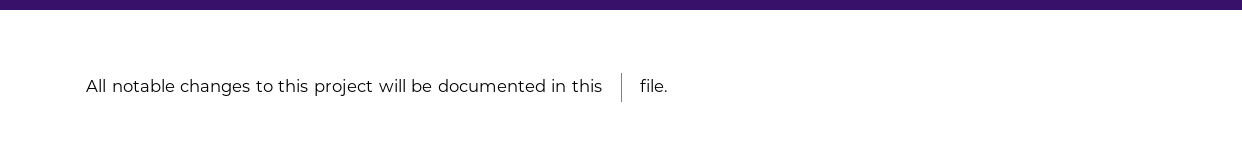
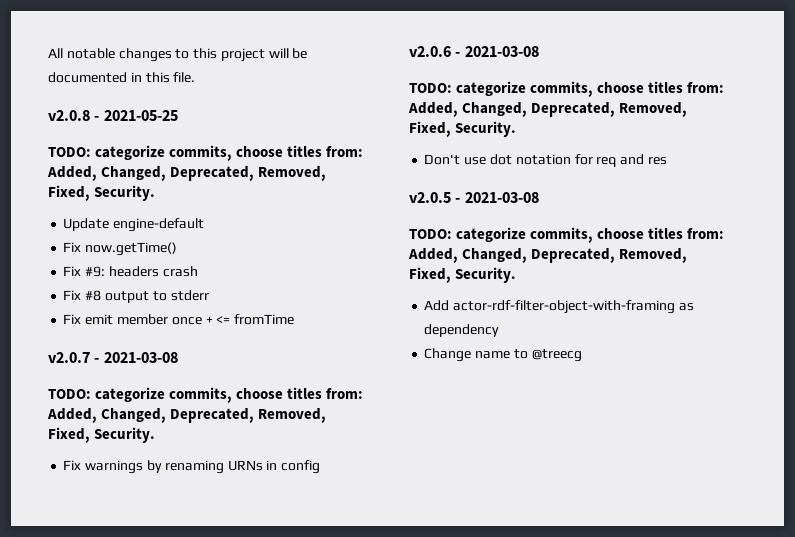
(668, 85) none -> [48,110,178,121] [48,145,364,161] [47,166,327,181] [48,185,156,201] [63,218,205,232] [63,242,178,256] [63,266,198,277] [63,290,209,303] [63,314,295,325] [48,352,178,363] [48,387,364,403] [47,408,327,423] [48,427,156,443] [63,460,321,474] [409,46,539,57] [409,81,725,97] [408,102,688,117] [409,121,517,137] [424,154,667,167] [409,192,539,203] [409,227,725,243] [408,248,688,263] [409,267,517,283] [424,300,694,314] [424,324,500,337] [424,348,582,362] // v2.0.8 - 2021-05-25 // TODO: categorize commits, choose titles from: Added, Changed, Deprecated, Removed, Fixed, Security. // Update engine-default // Fix now.getTime() // Fix #9: headers crash // Fix #8 output to stderr // Fix emit member once + <= fromTime // v2.0.7 - 2021-03-08 // TODO: categorize commits, choose titles from: Added, Changed, Deprecated, Removed, Fixed, Security. // Fix warnings by renaming URNs in config // v2.0.6 - 2021-03-08 // TODO: categorize commits, choose titles from: Added, Changed, Deprecated, Removed, Fixed, Security. // Don't use dot notation for req and res // v2.0.5 - 2021-03-08 // TODO: categorize commits, choose titles from: Added, Changed, Deprecated, Removed, Fixed, Security. // Add actor-rdf-filter-object-with-framing as dependency // Change name to @treecg

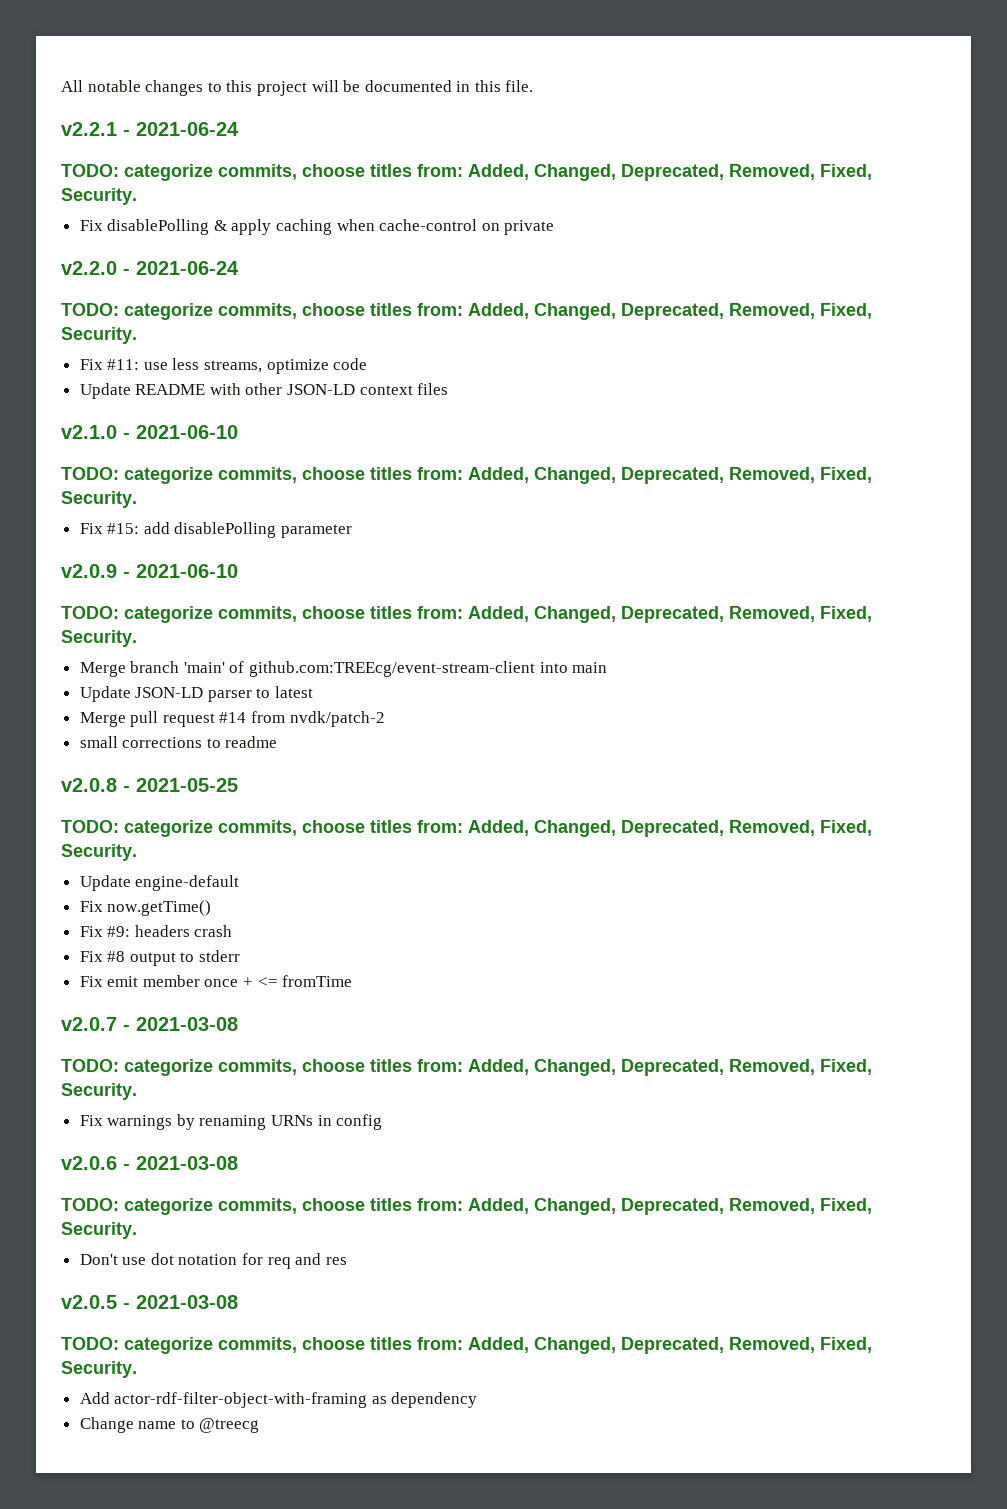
(196, 77) none -> [61,122,239,136] [61,164,872,181] [61,188,137,205] [79,219,555,235] [61,261,239,275] [61,303,872,320] [61,327,137,344] [79,358,368,374] [79,383,449,399] [61,425,238,439] [61,467,872,484] [61,491,137,508] [79,522,353,538] [61,564,238,578] [61,606,872,623] [61,630,137,647] [79,661,608,677] [79,686,314,702] [79,711,385,727] [79,736,278,748] // v2.2.1 - 2021-06-24 // TODO: categorize commits, choose titles from: Added, Changed, Deprecated, Removed, Fixed, Security. // Fix disablePolling & apply caching when cache-control on private // v2.2.0 - 2021-06-24 // TODO: categorize commits, choose titles from: Added, Changed, Deprecated, Removed, Fixed, Security. // Fix #11: use less streams, optimize code // Update README with other JSON-LD context files // v2.1.0 - 2021-06-10 // TODO: categorize commits, choose titles from: Added, Changed, Deprecated, Removed, Fixed, Security. // Fix #15: add disablePolling parameter // v2.0.9 - 2021-06-10 // TODO: categorize commits, choose titles from: Added, Changed, Deprecated, Removed, Fixed, Security. // Merge branch 'main' of github.com:TREEcg/event-stream-client into main // Update JSON-LD parser to latest // Merge pull request #14 from nvdk/patch-2 // small corrections to readme

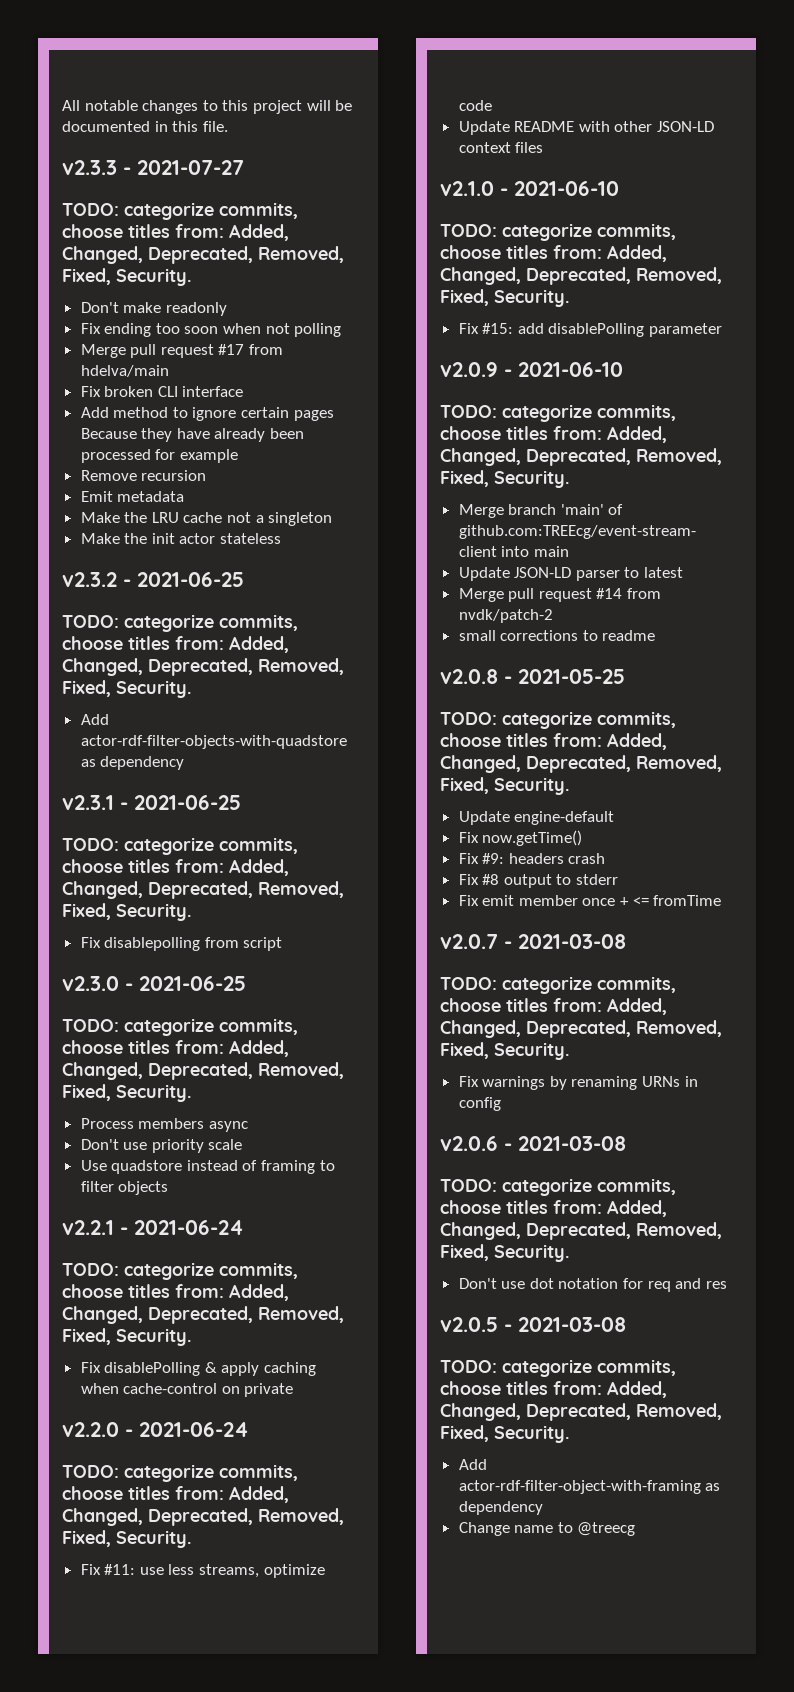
(534, 86) none -> [62,160,244,175] [62,202,298,220] [62,224,289,241] [62,246,344,264] [62,268,191,286] [80,302,227,316] [80,323,342,337] [80,344,284,358] [80,365,169,377] [80,386,244,397] [80,407,334,421] [80,428,305,442] [80,449,238,463] [80,470,207,481] [80,491,185,502] [80,512,333,526] [80,533,282,544] [62,572,244,587] [62,614,298,632] [62,636,289,653] [62,658,344,676] [62,680,191,698] [80,714,109,725] [80,735,347,749] [80,756,185,770] [62,795,241,810] [62,837,298,855] [62,859,289,876] [62,881,344,899] [62,903,191,921] [80,937,283,951] [62,976,246,991] [62,1018,298,1036] [62,1040,289,1057] [62,1062,344,1080] [62,1084,191,1102] [80,1118,248,1132] [80,1139,243,1153] [80,1160,335,1174] [80,1181,169,1195] // v2.3.3 - 2021-07-27 // TODO: categorize commits, choose titles from: Added, Changed, Deprecated, Removed, Fixed, Security. // Don't make readonly // Fix ending too soon when not polling // Merge pull request #17 from hdelva/main // Fix broken CLI interface // Add method to ignore certain pages Because they have already been processed for example // Remove recursion // Emit metadata // Make the LRU cache not a singleton // Make the init actor stateless // v2.3.2 - 2021-06-25 // TODO: categorize commits, choose titles from: Added, Changed, Deprecated, Removed, Fixed, Security. // Add actor-rdf-filter-objects-with-quadstore as dependency // v2.3.1 - 2021-06-25 // TODO: categorize commits, choose titles from: Added, Changed, Deprecated, Removed, Fixed, Security. // Fix disablepolling from script // v2.3.0 - 2021-06-25 // TODO: categorize commits, choose titles from: Added, Changed, Deprecated, Removed, Fixed, Security. // Process members async // Don't use priority scale // Use quadstore instead of framing to filter objects

